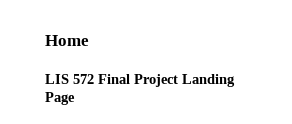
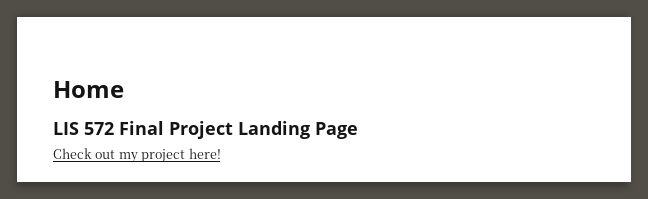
(75, 98) none -> [53,148,221,163] // Check out my project here!

